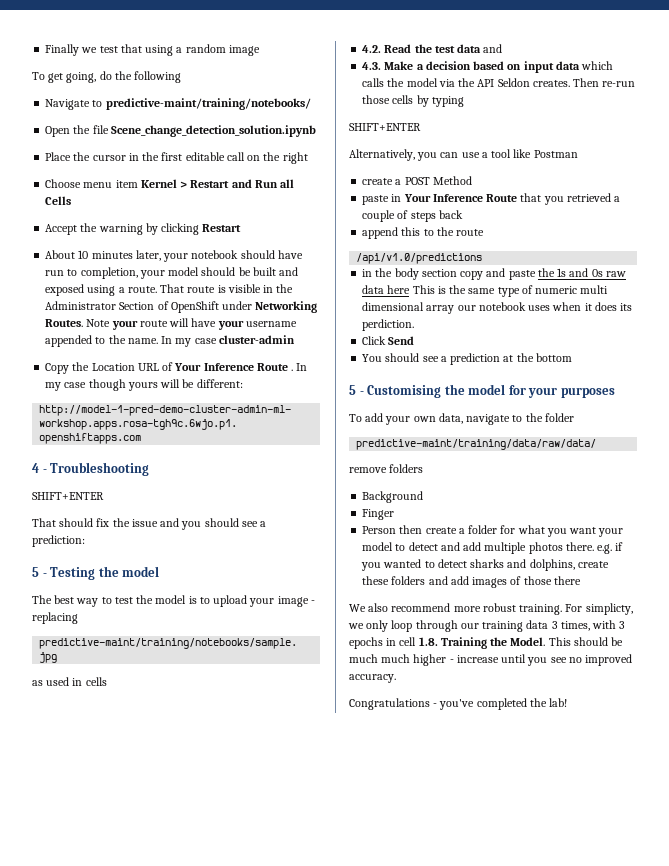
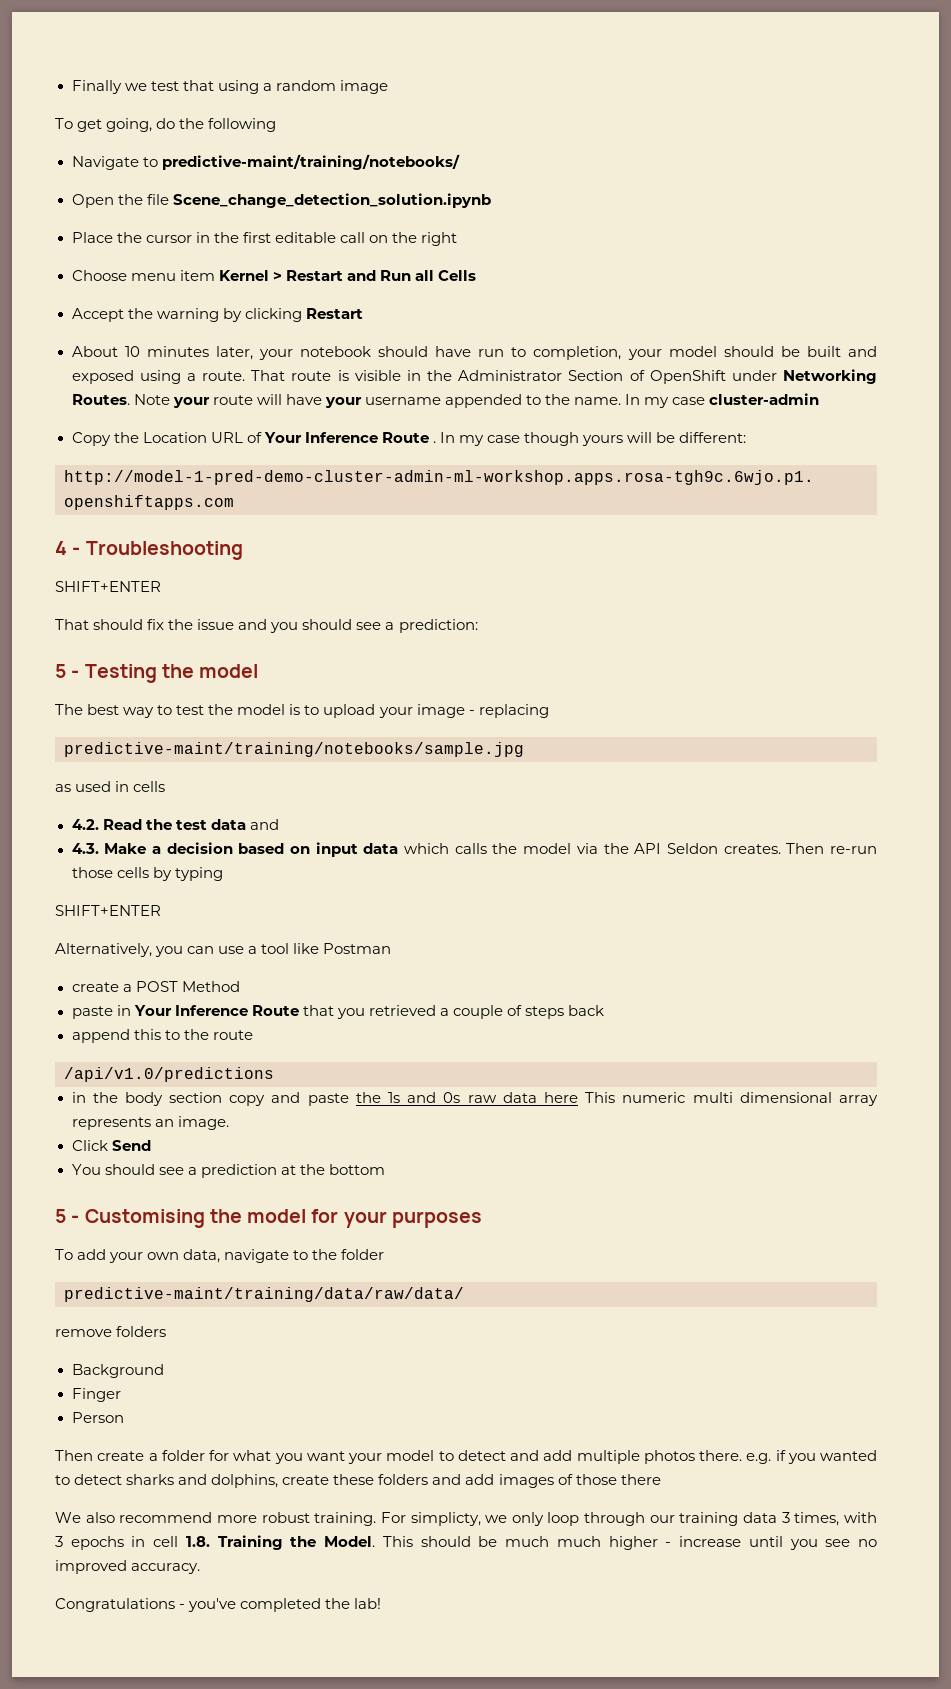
[437,285,609,297] [362,302,633,314] [362,319,415,331] is the same type of numeric multi dimensional array our notebook uses when it does its perdiction. -> [622,1092,879,1106] [71,1116,229,1130] numeric multi dimensional array represents an image.
[399,525,423,534] then -> [55,1450,93,1461] // Then

